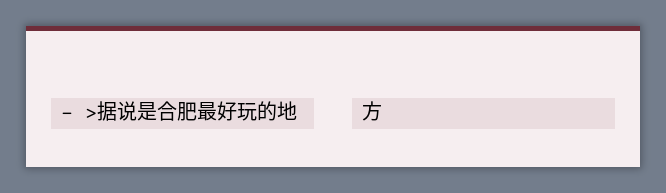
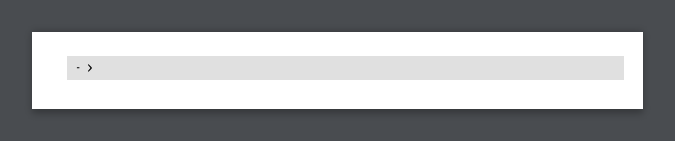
[97,101,383,121] 据说是合肥最好玩的地方 -> (94, 68) none

